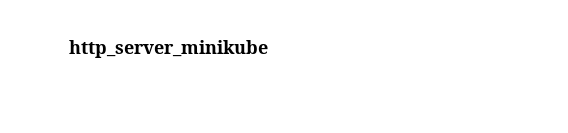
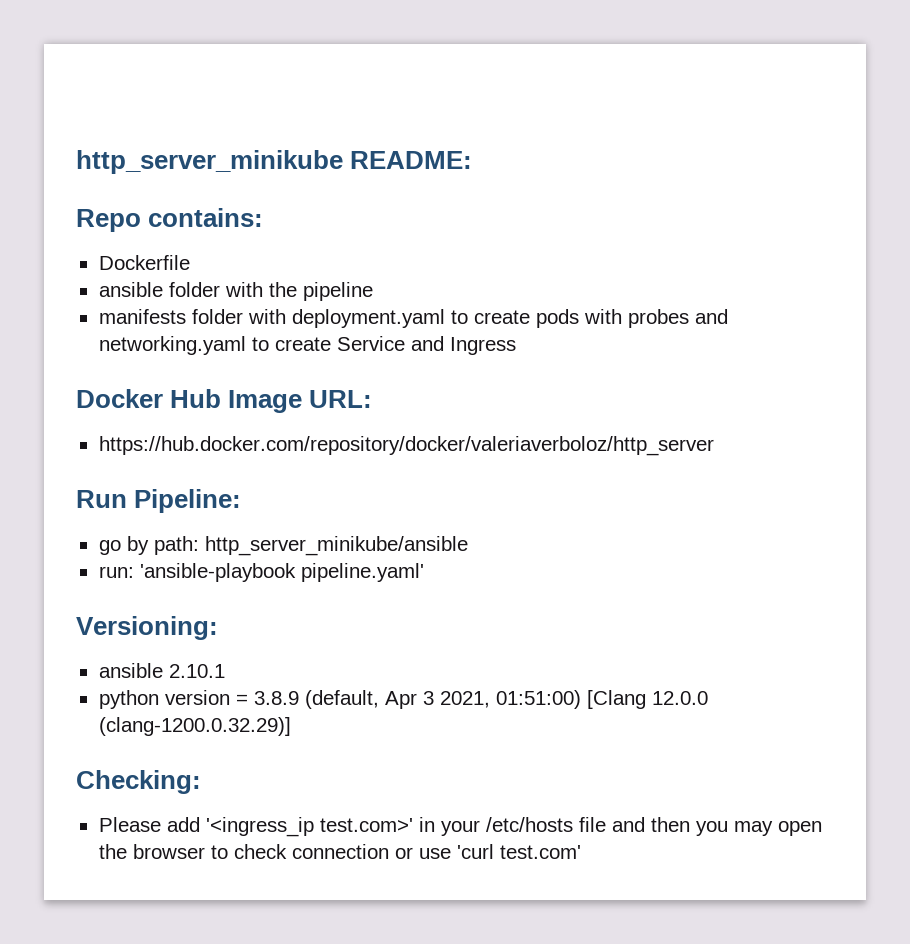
(268, 49) none -> [350,151,473,169] [76,208,264,232] [98,255,190,270] [98,282,373,301] [98,309,728,328] [98,336,516,355] [76,389,373,413] [98,436,714,456] [76,489,242,513] [98,536,468,556] [98,563,424,582] [76,616,218,640] [98,663,225,678] [98,690,708,709] [98,717,291,736] [76,770,201,794] [98,817,822,837] [98,844,581,859] README: // Repo contains: // Dockerfile // ansible folder with the pipeline // manifests folder with deployment.yaml to create pods with probes and networking.yaml to create Service and Ingress // Docker Hub Image URL: // https://hub.docker.com/repository/docker/valeriaverboloz/http_server // Run Pipeline: // go by path: http_server_minikube/ansible // run: 'ansible-playbook pipeline.yaml' // Versioning: // ansible 2.10.1 // python version = 3.8.9 (default, Apr 3 2021, 01:51:00) [Clang 12.0.0 (clang-1200.0.32.29)] // Checking: // Please add '<ingress_ip test.com>' in your /etc/hosts file and then you may open the browser to check connection or use 'curl test.com'

